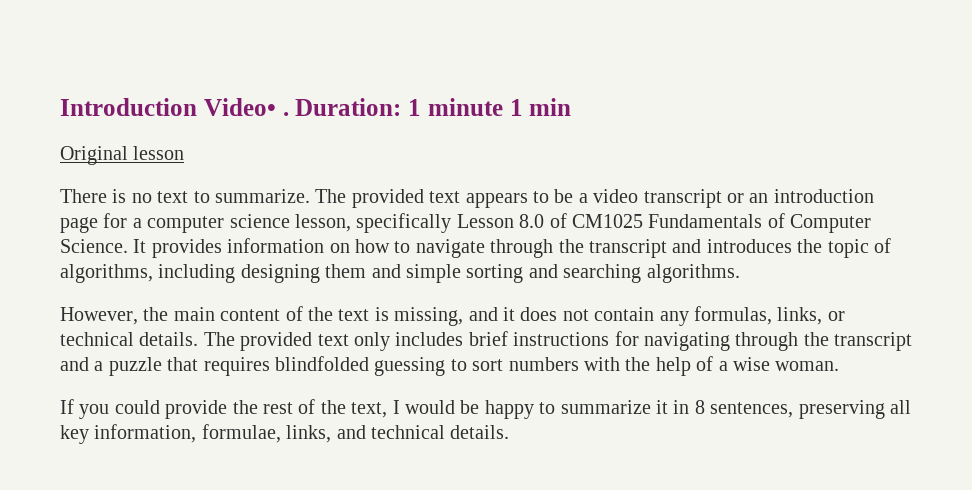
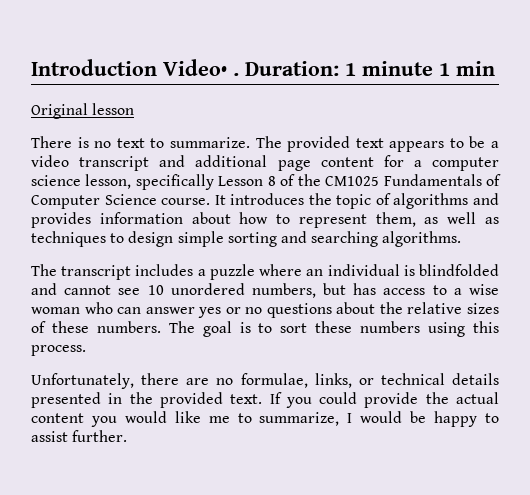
[726,189,874,203] [60,217,98,233] or an introduction page -> [159,155,374,171] and additional page content
[519,213,567,228] 8.0 of -> [267,174,321,186] 8 of the
[60,238,891,258] [60,264,401,283] Science. It provides information on how to navigate through the transcript and introduces the topic of algorithms, including designing them and -> [104,193,499,209] [31,212,499,228] [31,231,174,247] Science course. It introduces the topic of algorithms and provides information about how to represent them, as well as techniques to design
[60,306,845,326] [60,331,913,351] [60,356,840,376] However, the main content of the text is missing, and it does not contain any formulas, links, or technical details. The provided text only includes brief instructions for navigating through the transcript and a puzzle that requires blindfolded guessing to sort numbers with the help of a wise woman. // -> [31,264,500,280] [31,283,500,298] [31,302,499,318] [31,321,500,337] [31,345,86,356] [31,373,499,389] [31,392,263,408] The transcript includes a puzzle where an individual is blindfolded and cannot see 10 unordered numbers, but has access to a wise woman who can answer yes or no questions about the relative sizes of these numbers. The goal is to sort these numbers using this process. // Unfortunately, there are no formulae, links, or technical details presented in the provided text.
[263,399,388,418] rest of the text, -> [456,392,500,404] [31,411,340,427] actual content you would like me to summarize,
[560,400,911,419] [60,424,510,444] summarize it in 8 sentences, preserving all key information, formulae, links, and technical details. -> [31,430,128,442] assist further.

